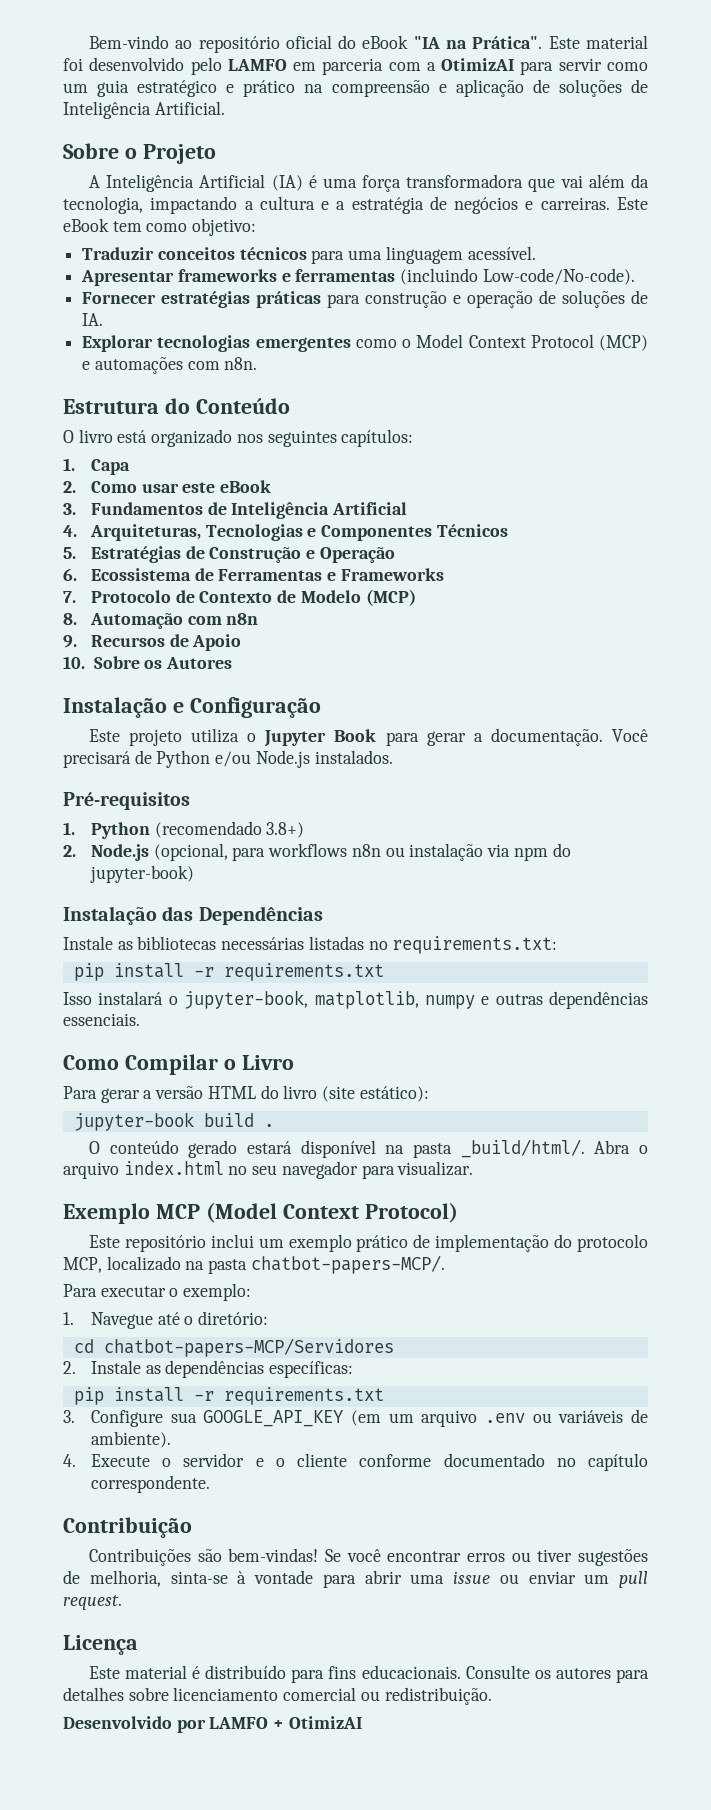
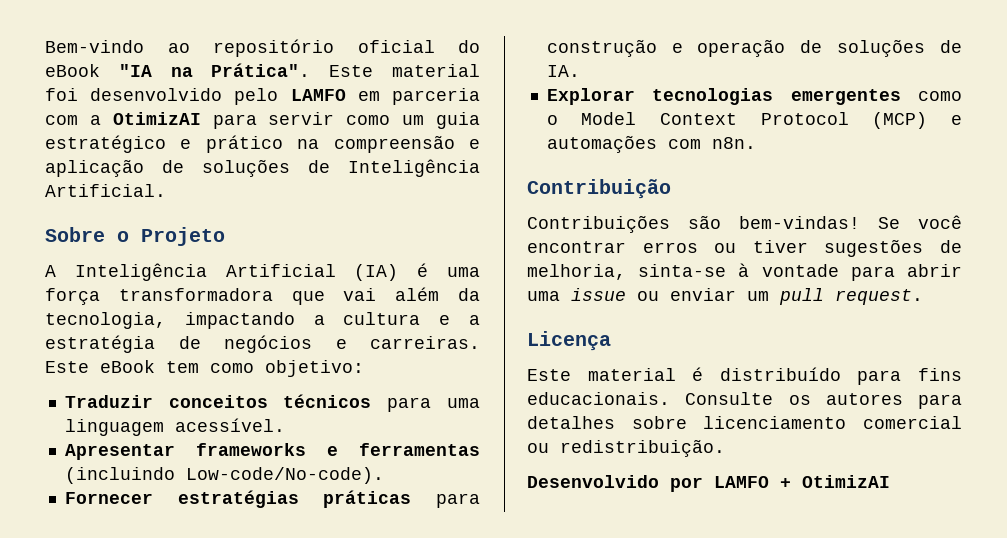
[63,398,290,414] [63,429,414,447] [63,458,130,475] [63,480,272,493] [63,502,408,519] [63,524,508,541] [63,546,395,563] [63,568,444,581] [63,589,416,606] [63,613,259,629] [63,634,242,651] [63,656,233,669] [63,697,321,718] [88,728,648,747] [63,750,393,768] [63,792,190,810] [63,821,305,839] [63,843,571,861] [89,865,194,883] [63,906,323,925] [63,936,558,954] [73,963,384,981] [63,990,648,1009] [63,1013,140,1026] [63,1054,294,1075] [63,1085,429,1103] [73,1112,274,1131] [88,1139,648,1158] [63,1161,474,1179] [63,1202,458,1224] [88,1234,648,1252] [63,1255,445,1274] [63,1283,252,1301] [63,1311,269,1329] [73,1338,394,1357] [63,1360,354,1378] [73,1387,384,1405] [63,1409,648,1427] [90,1431,171,1448] [63,1453,648,1471] [90,1475,210,1493] // Estrutura do Conteúdo // O livro está organizado nos seguintes capítulos: // 1. Capa // 2. Como usar este eBook // 3. Fundamentos de Inteligência Artificial // 4. Arquiteturas, Tecnologias e Componentes Técnicos // 5. Estratégias de Construção e Operação // 6. Ecossistema de Ferramentas e Frameworks // 7. Protocolo de Contexto de Modelo (MCP) // 8. Automação com n8n // 9. Recursos de Apoio // 10. Sobre os Autores // Instalação e Configuração // Este projeto utiliza o Jupyter Book para gerar a documentação. Você precisará de Python e/ou Node.js instalados. // Pré-requisitos // 1. Python (recomendado 3.8+) // 2. Node.js (opcional, para workflows n8n ou instalação via npm do jupyter-book) // Instalação das Dependências // Instale as bibliotecas necessárias listadas no requirements.txt: // pip install -r requirements.txt // Isso instalará o jupyter-book, matplotlib, numpy e outras dependências essenciais. // Como Compilar o Livro // Para gerar a versão HTML do livro (site estático): // jupyter-book build . // O conteúdo gerado estará disponível na pasta _build/html/. Abra o arquivo index.html no seu navegador para visualizar. // Exemplo MCP (Model Context Protocol) // Este repositório inclui um exemplo prático de implementação do protocolo MCP, localizado na pasta chatbot-papers-MCP/. // Para executar o exemplo: // 1. Navegue até o diretório: // cd chatbot-papers-MCP/Servidores // 2. Instale as dependências específicas: // pip install -r requirements.txt // 3. Configure sua GOOGLE_API_KEY (em um arquivo .env ou variáveis de ambiente). // 4. Execute o servidor e o cliente conforme documentado no capítulo correspondente. -> (756, 143) none

